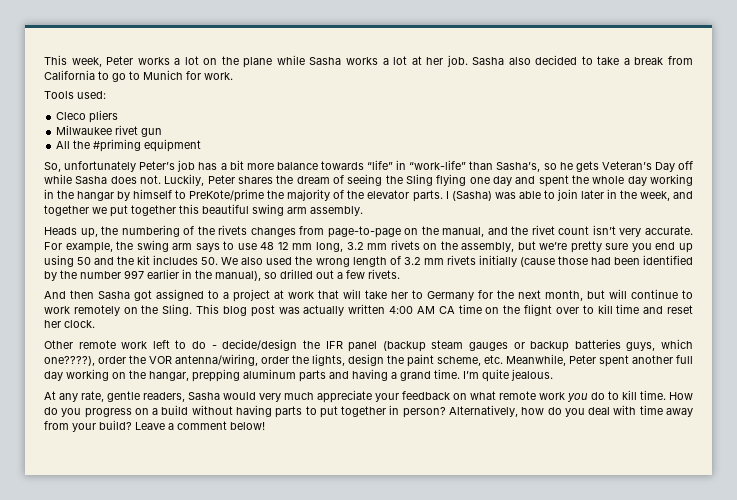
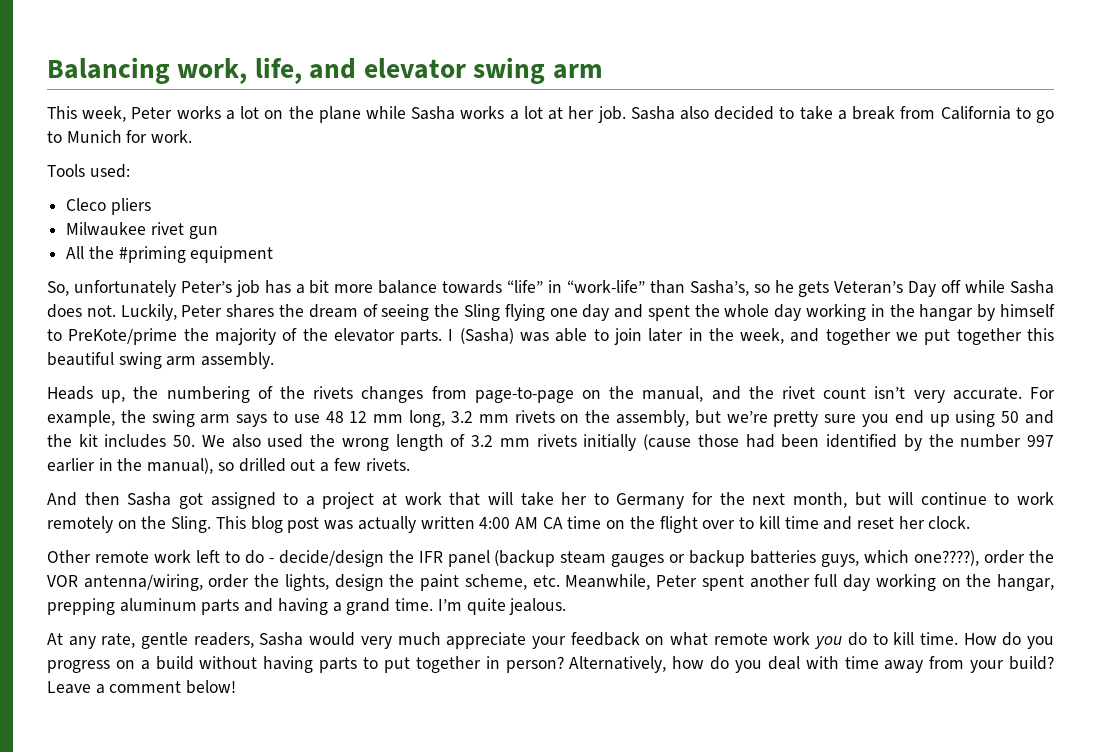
(44, 60) none -> [47,57,603,84] Balancing work, life, and elevator swing arm //

